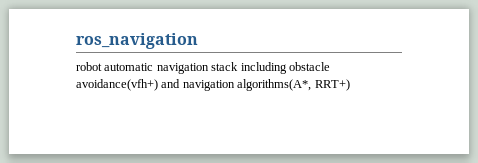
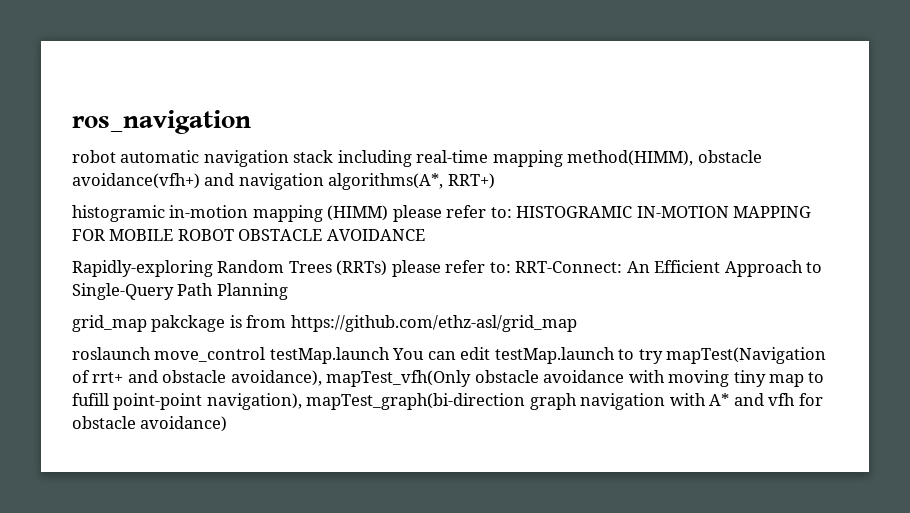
(287, 68) none -> [416,150,694,167] real-time mapping method(HIMM),
(350, 85) none -> [72,205,812,222] [72,229,425,241] [72,260,823,277] [72,283,288,300] [72,315,577,332] [72,347,827,364] [72,370,825,387] [72,393,823,410] [72,416,228,432] // histogramic in-motion mapping (HIMM) please refer to: HISTOGRAMIC IN-MOTION MAPPING FOR MOBILE ROBOT OBSTACLE AVOIDANCE // Rapidly-exploring Random Trees (RRTs) please refer to: RRT-Connect: An Efficient Approach to Single-Query Path Planning // grid_map pakckage is from https://github.com/ethz-asl/grid_map // roslaunch move_control testMap.launch You can edit testMap.launch to try mapTest(Navigation of rrt+ and obstacle avoidance), mapTest_vfh(Only obstacle avoidance with moving tiny map to fufill point-point navigation), mapTest_graph(bi-direction graph navigation with A* and vfh for obstacle avoidance)

